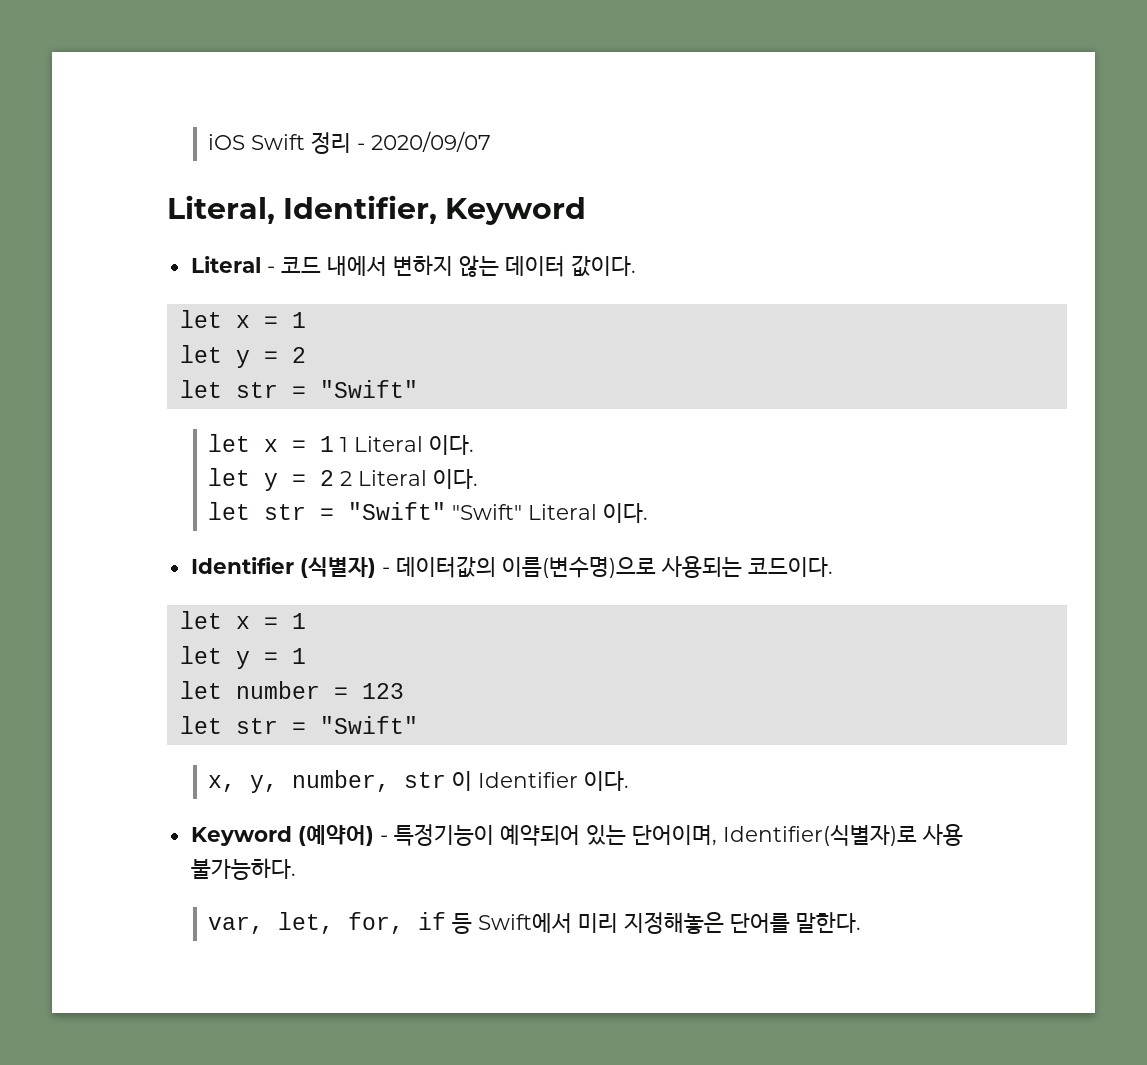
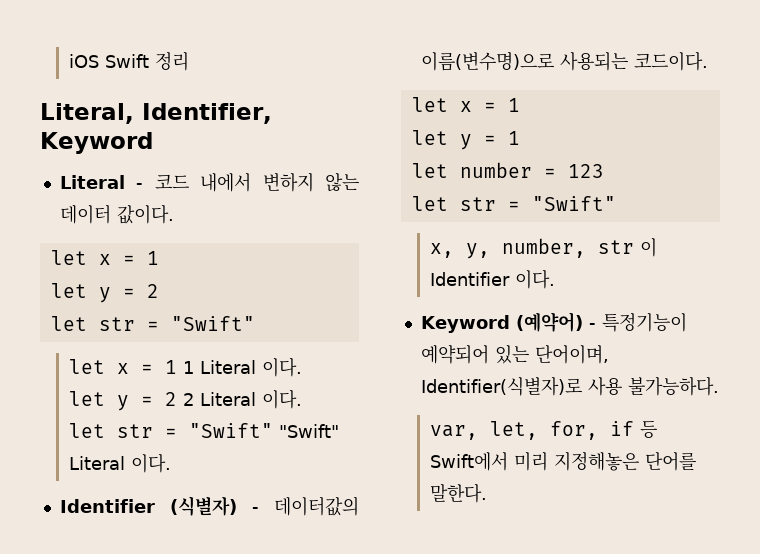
[357,131,492,152] - 2020/09/07 -> (189, 61) none

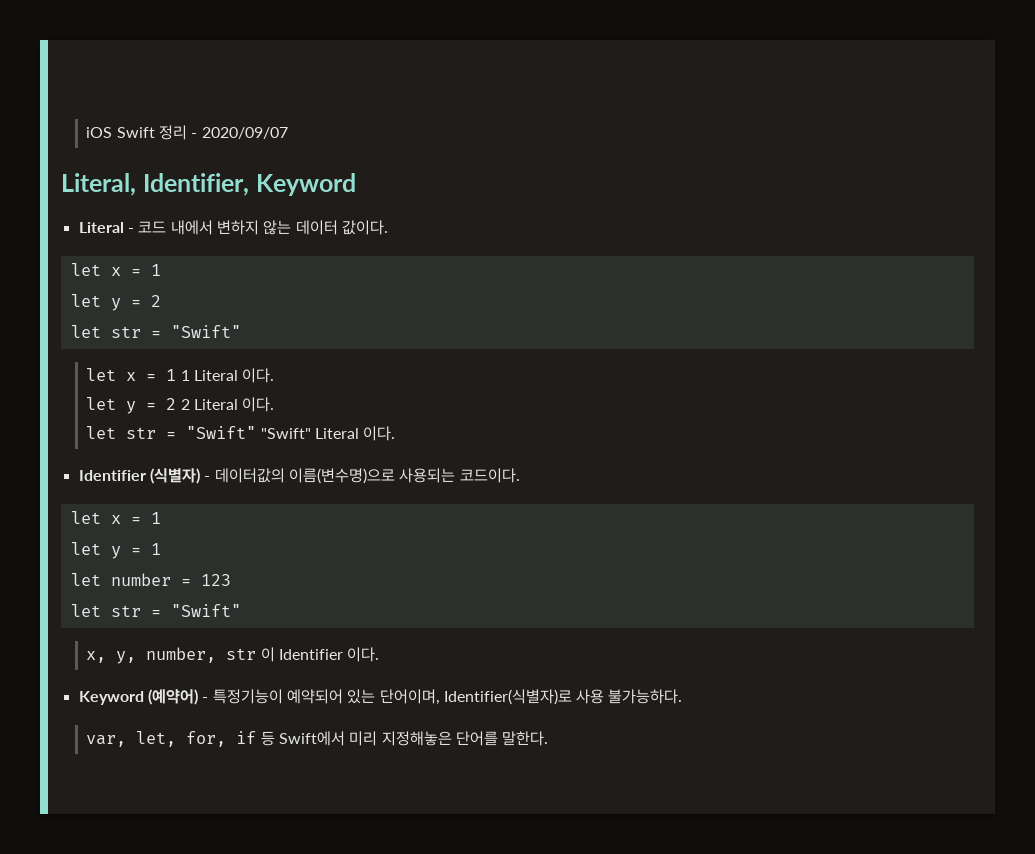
(189, 61) none -> [191,127,288,139] - 2020/09/07

